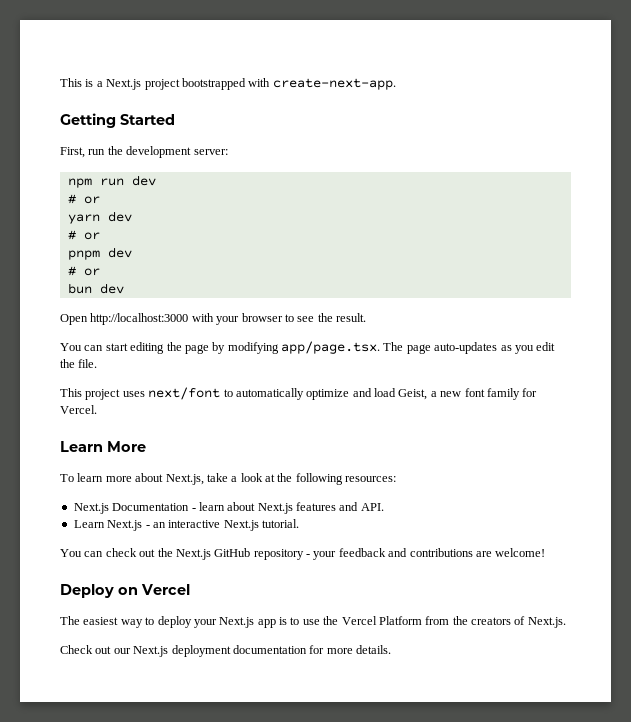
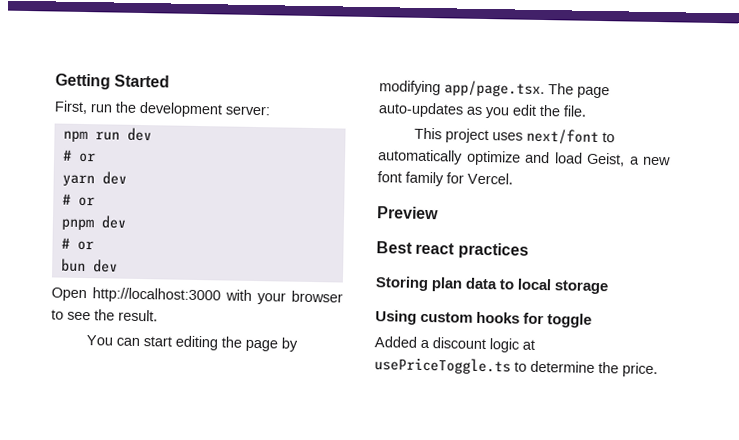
[60,78,396,90] This is a Next.js project bootstrapped with create-next-app. // -> (55, 81) none
[60,441,146,452] [60,473,397,485] [73,502,384,514] [73,519,299,531] [60,548,546,560] [60,584,190,598] [60,616,566,628] [60,645,391,657] Learn More // To learn more about Next.js, take a look at the following resources: // Next.js Documentation - learn about Next.js features and API. // Learn Next.js - an interactive Next.js tutorial. // You can check out the Next.js GitHub repository - your feedback and contributions are welcome! // Deploy on Vercel // The easiest way to deploy your Next.js app is to use the Vercel Platform from the creators of Next.js. // Check out our Next.js deployment documentation for more details. -> [377,206,439,220] [376,241,529,259] [375,276,609,295] [375,310,593,328] [374,336,535,353] [374,357,658,378] Preview // Best react practices // Storing plan data to local storage // Using custom hooks for toggle // Added a discount logic at usePriceToggle.ts to determine the price.

